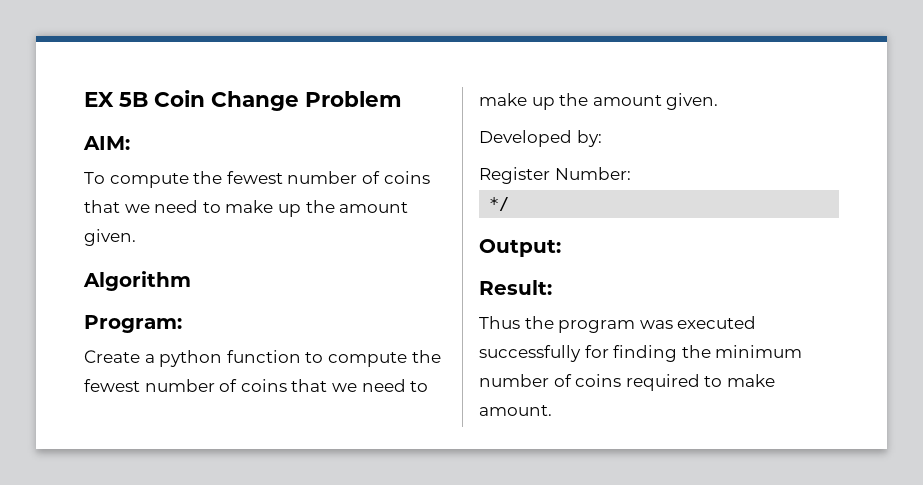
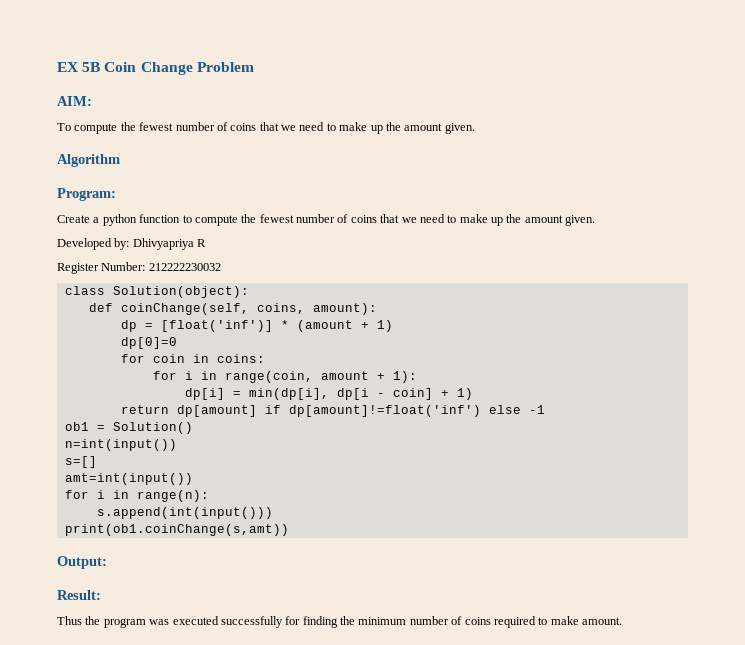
(602, 138) none -> [132,238,207,250] Dhivyapriya R
[489,197,510,211] // */ -> [148,263,221,271] [64,286,249,298] [88,303,377,315] [120,320,393,332] [120,337,177,349] [120,354,265,363] [152,371,417,383] [184,388,473,400] [120,405,545,417] [64,422,193,434] [64,439,177,451] [64,456,97,468] [64,473,193,485] [64,490,209,502] [96,507,273,519] [64,524,289,536] 212222230032 // class Solution(object): // def coinChange(self, coins, amount): // dp = [float('inf')] * (amount + 1) // dp[0]=0 // for coin in coins: // for i in range(coin, amount + 1): // dp[i] = min(dp[i], dp[i - coin] + 1) // return dp[amount] if dp[amount]!=float('inf') else -1 // ob1 = Solution() // n=int(input()) // s=[] // amt=int(input()) // for i in range(n): // s.append(int(input())) // print(ob1.coinChange(s,amt))

